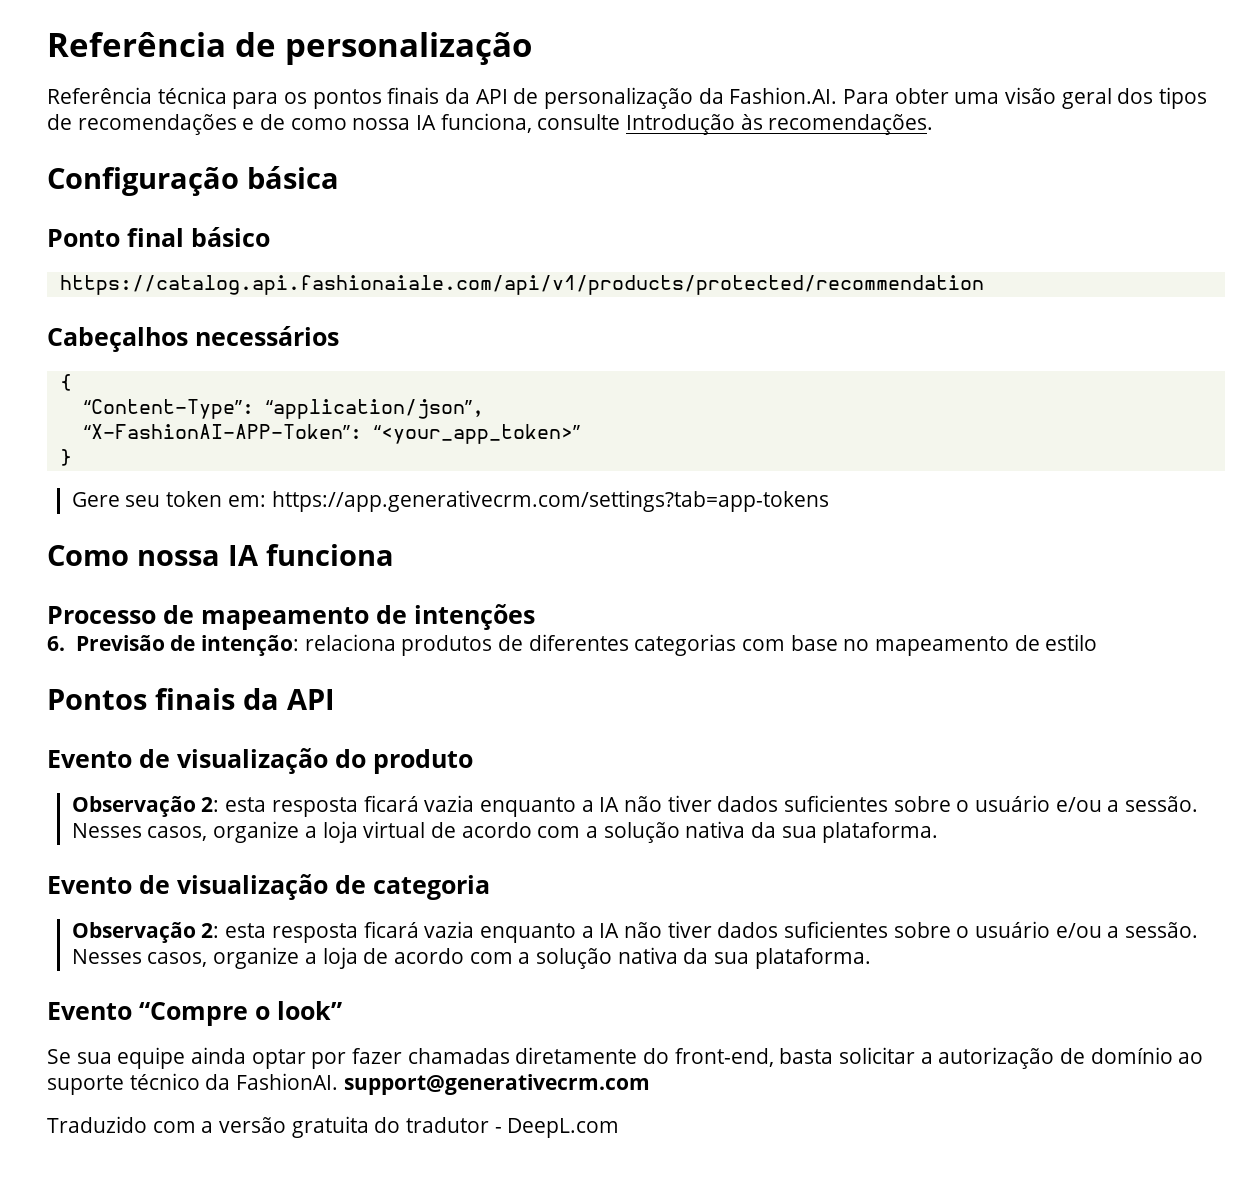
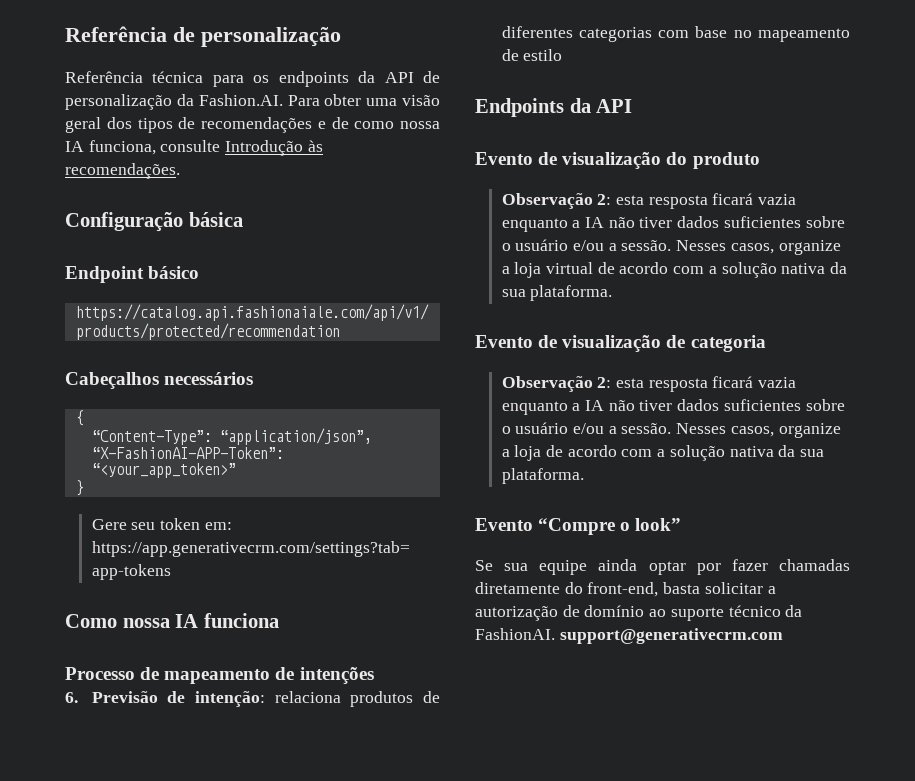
[312,87,440,109] pontos finais -> [278,71,349,87] endpoints
[47,228,184,247] Ponto final -> [65,266,144,283] Endpoint
[47,688,235,710] Pontos finais -> [475,98,564,117] Endpoints
[47,1116,620,1138] // Traduzido com a versão gratuita do tradutor - DeepL.com -> (783, 636) none

